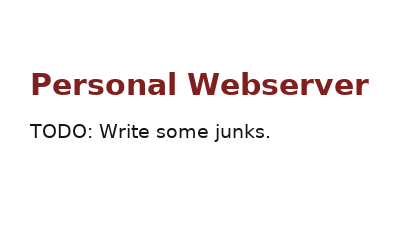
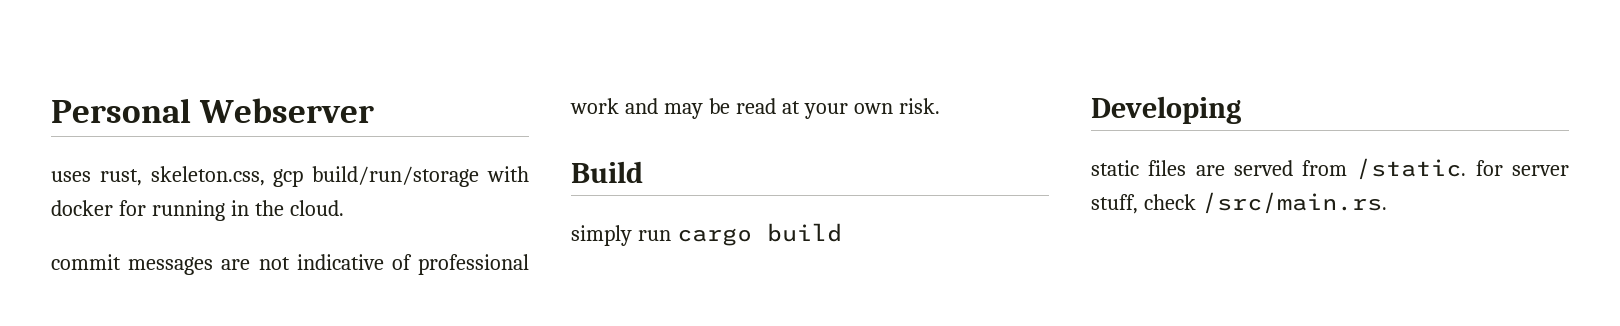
[29,124,271,142] TODO: Write some junks. -> [51,166,529,187] [51,200,344,221] [51,254,529,275] [570,98,940,119] [571,161,643,183] [571,223,842,246] [1091,96,1241,124] [1091,158,1569,180] [1091,192,1387,214] uses rust, skeleton.css, gcp build/run/storage with docker for running in the cloud. // commit messages are not indicative of professional work and may be read at your own risk. // Build // simply run cargo build // Developing // static files are served from /static. for server stuff, check /src/main.rs.

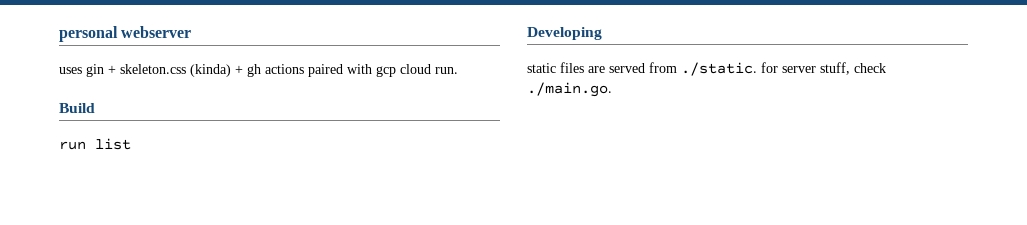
[51,98,375,123] Personal Webserver -> [59,26,192,42] personal webserver
[99,166,529,187] [51,200,344,221] [51,254,529,275] [570,98,940,119] [571,161,643,183] [571,223,842,246] rust, skeleton.css, gcp build/run/storage with docker for running in the cloud. // commit messages are not indicative of professional work and may be read at your own risk. // Build // simply run cargo build -> [86,64,458,77] [59,103,95,113] [59,138,131,150] gin + skeleton.css (kinda) + gh actions paired with gcp cloud run. // Build // run list
[1356,158,1467,180] /static. -> [681,62,757,76] ./static.
[1201,192,1387,214] /src/main.rs. -> [527,82,612,97] ./main.go.

